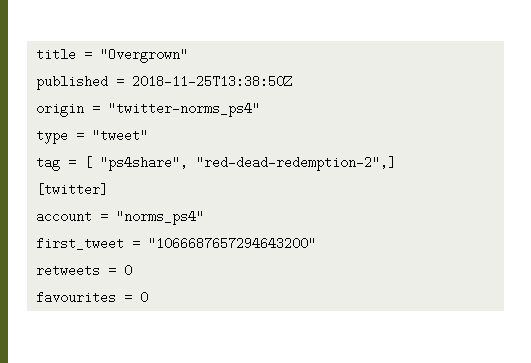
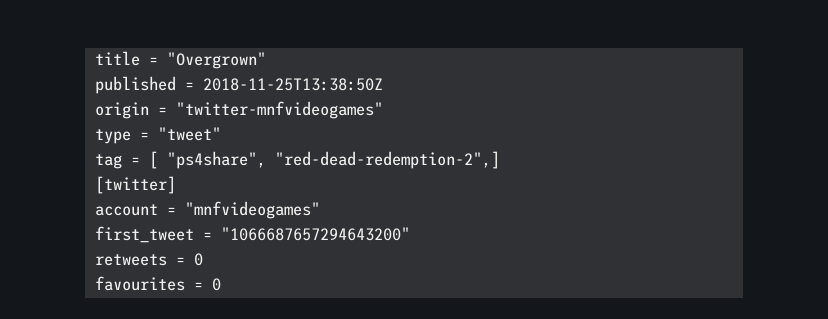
[107,102,260,117] "twitter-norms_ps4" -> [175,101,383,119] "twitter-mnfvideogames"
[115,210,204,225] "norms_ps4" -> [184,201,320,219] "mnfvideogames"

